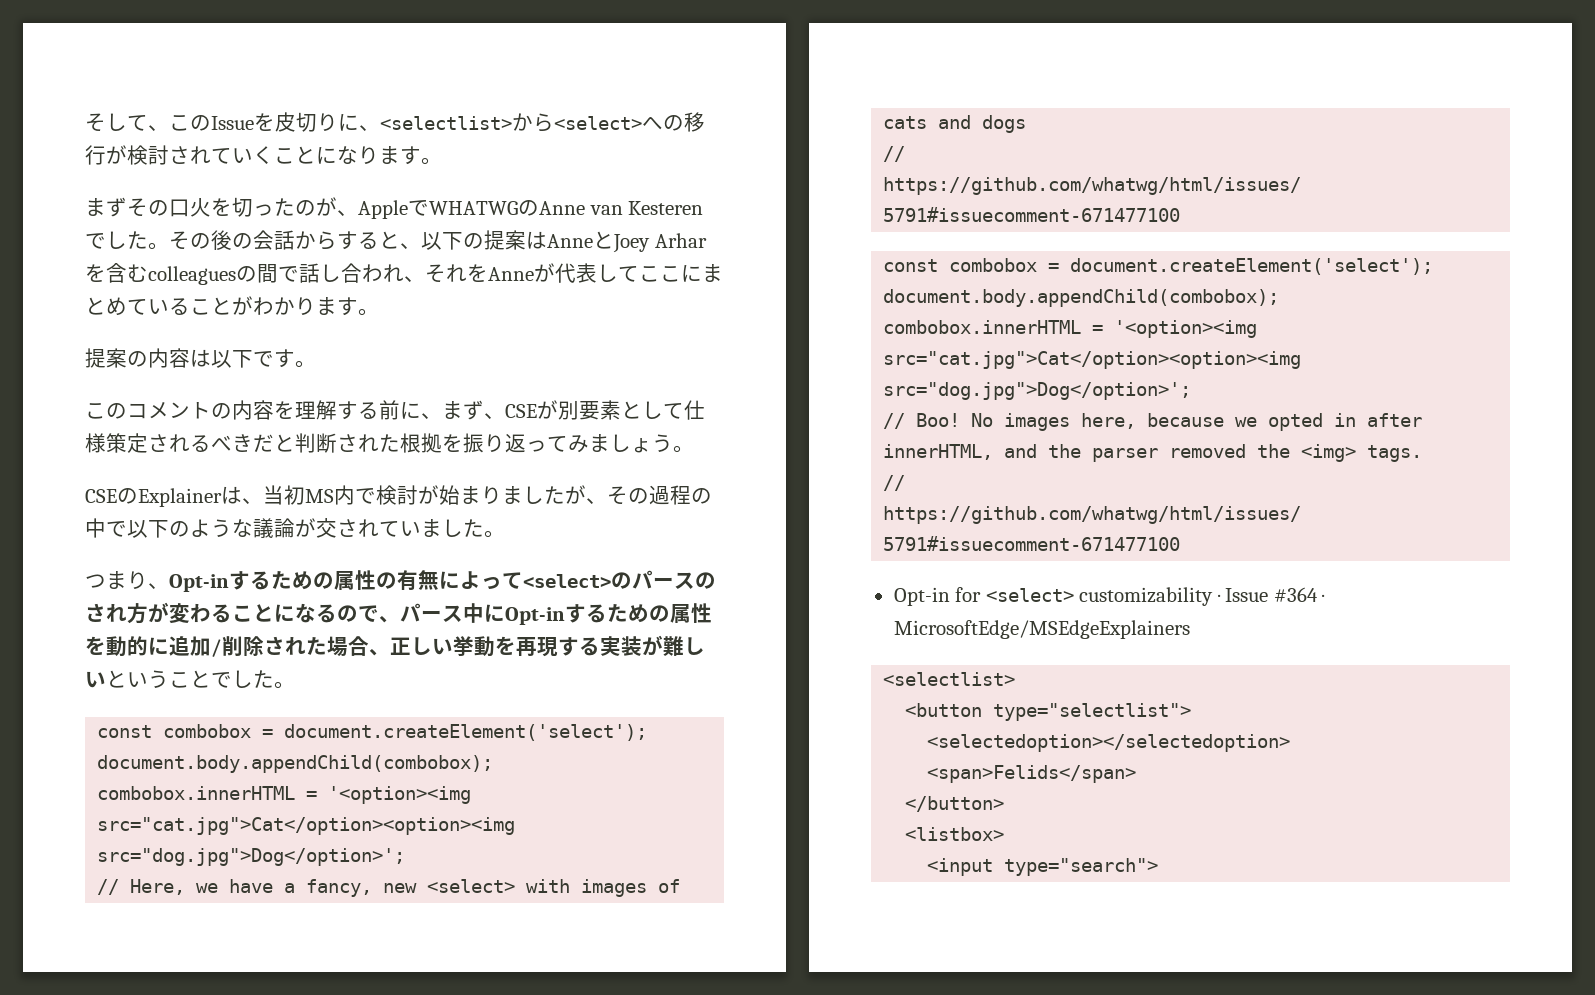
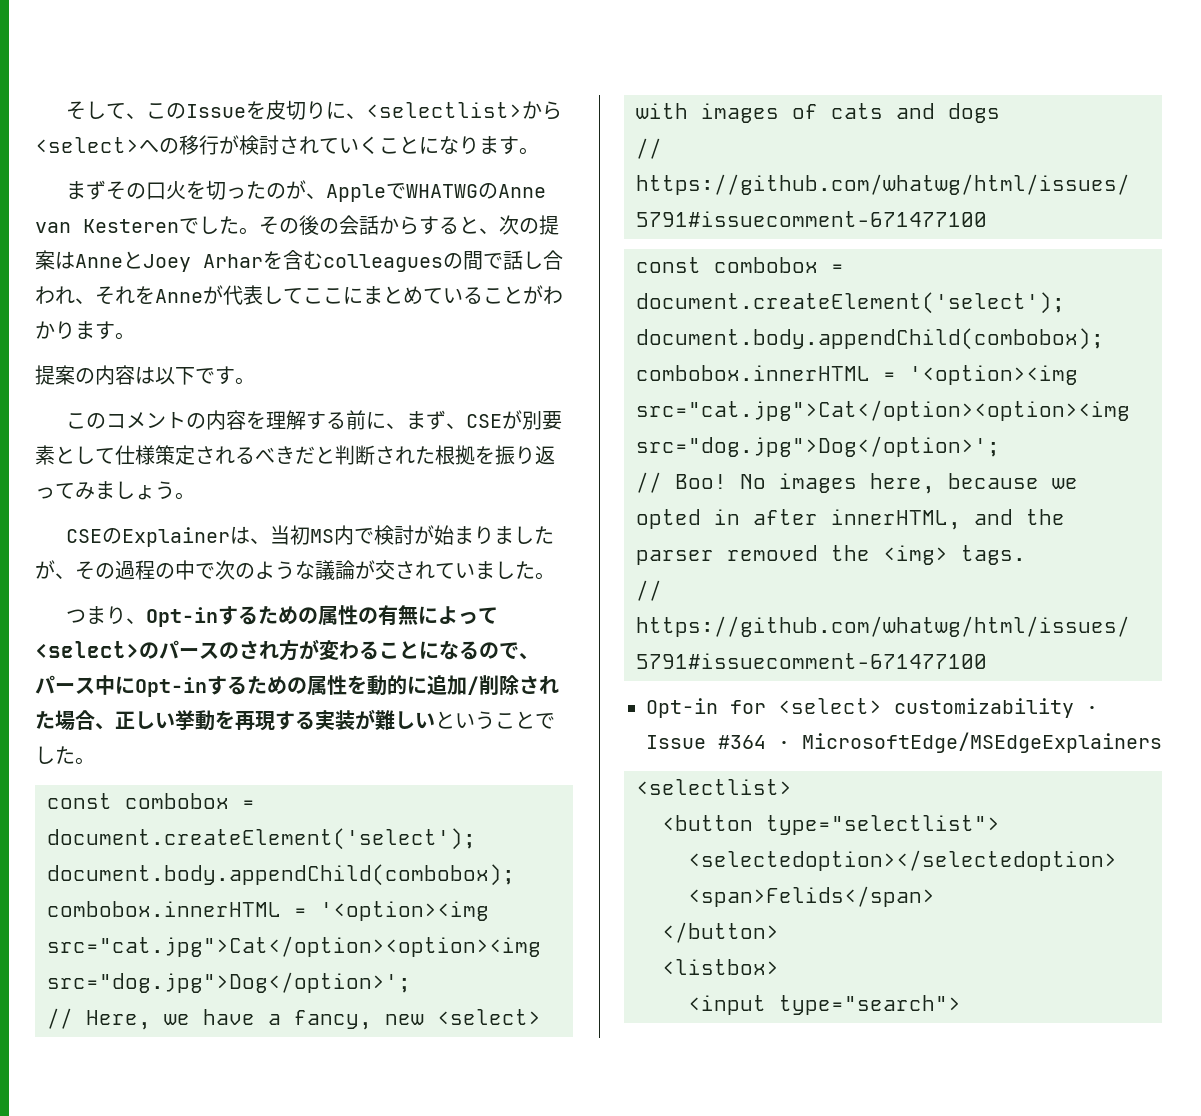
[421,232,463,250] 以下 -> [499,215,519,235] 次
[127,520,169,538] 以下 -> [215,560,235,580] 次

